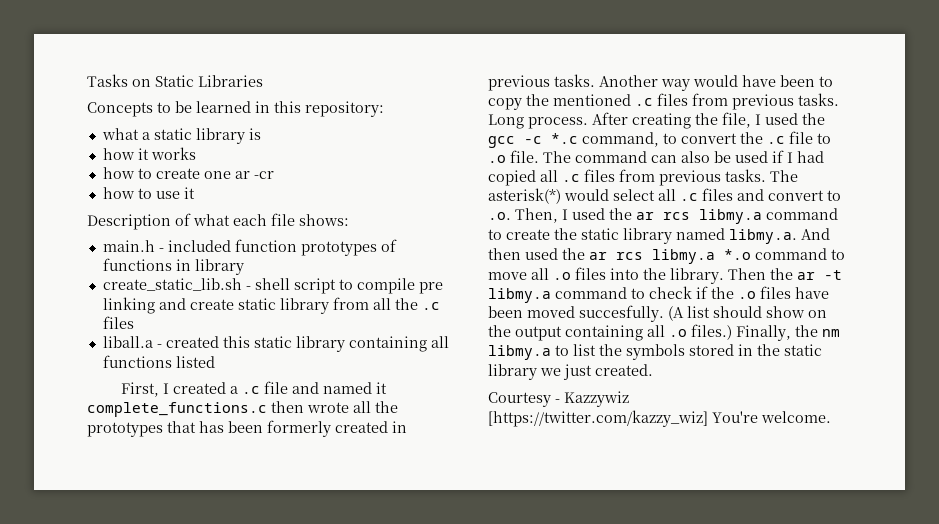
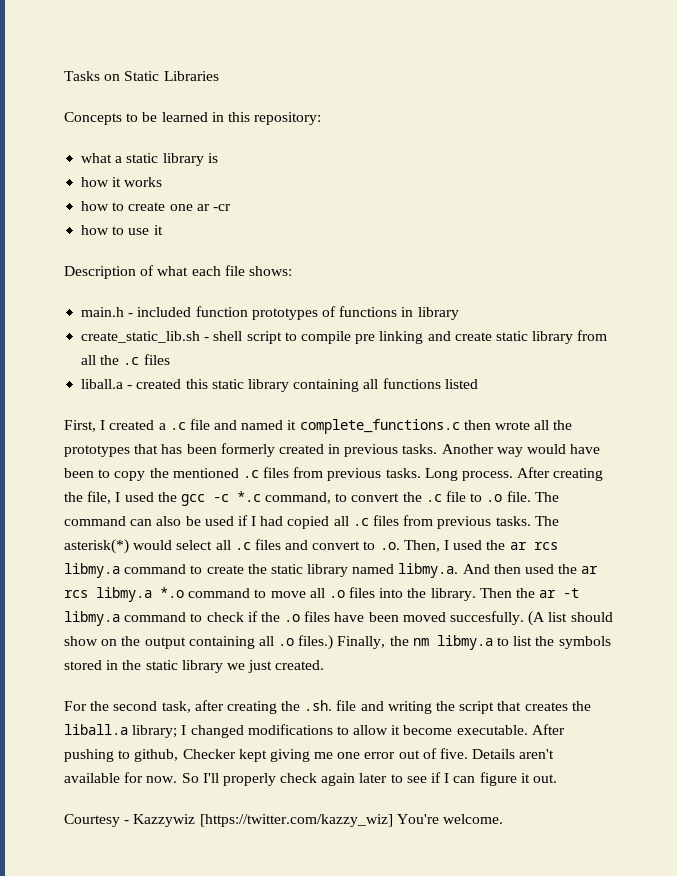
(653, 370) none -> [64,700,591,714] [64,724,565,738] [64,748,555,762] [64,772,557,786] // For the second task, after creating the .sh. file and writing the script that creates the liball.a library; I changed modifications to allow it become executable. After pushing to github, Checker kept giving me one error out of five. Details aren't available for now. So I'll properly check again later to see if I can figure it out.

